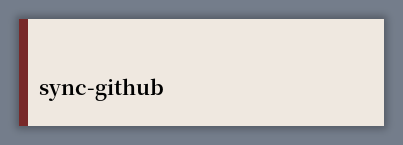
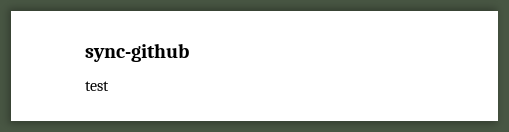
(164, 89) none -> [85,81,109,91] // test

